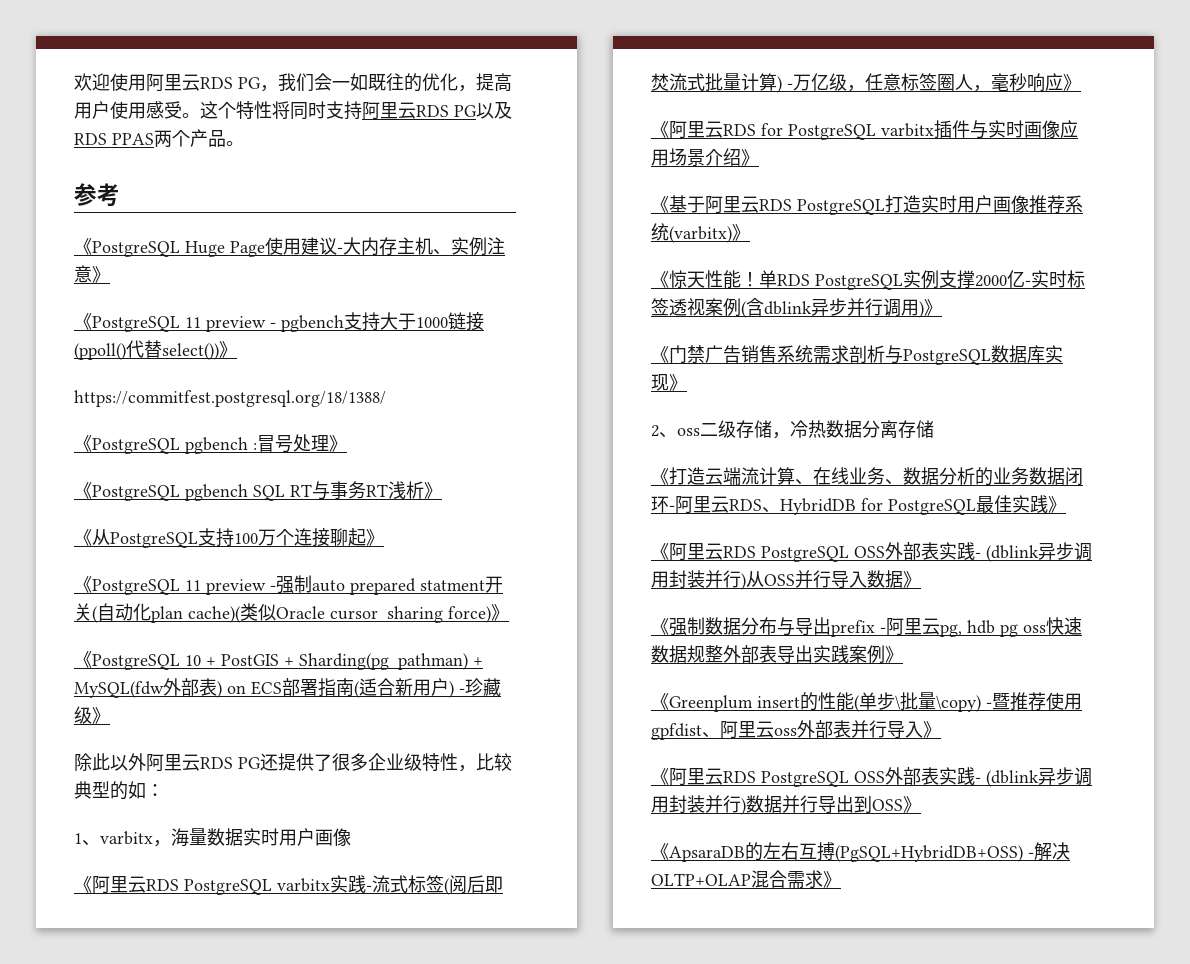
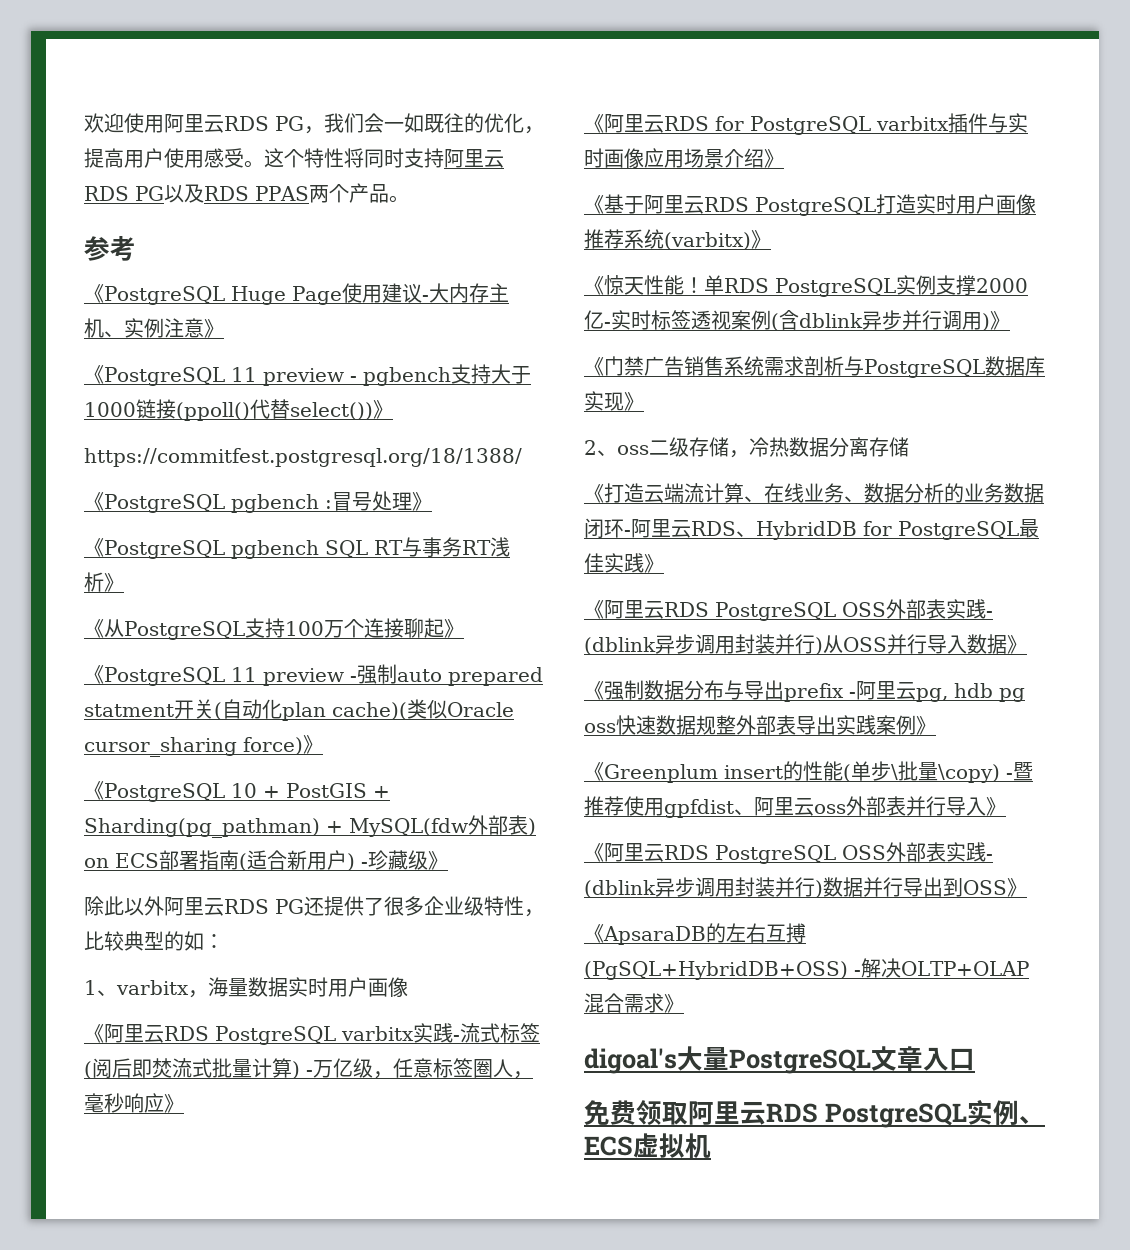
(841, 879) none -> [584,1046,975,1074] [584,1100,1045,1128] [584,1133,711,1158] // digoal's大量PostgreSQL文章入口 // 免费领取阿里云RDS PostgreSQL实例、ECS虚拟机

